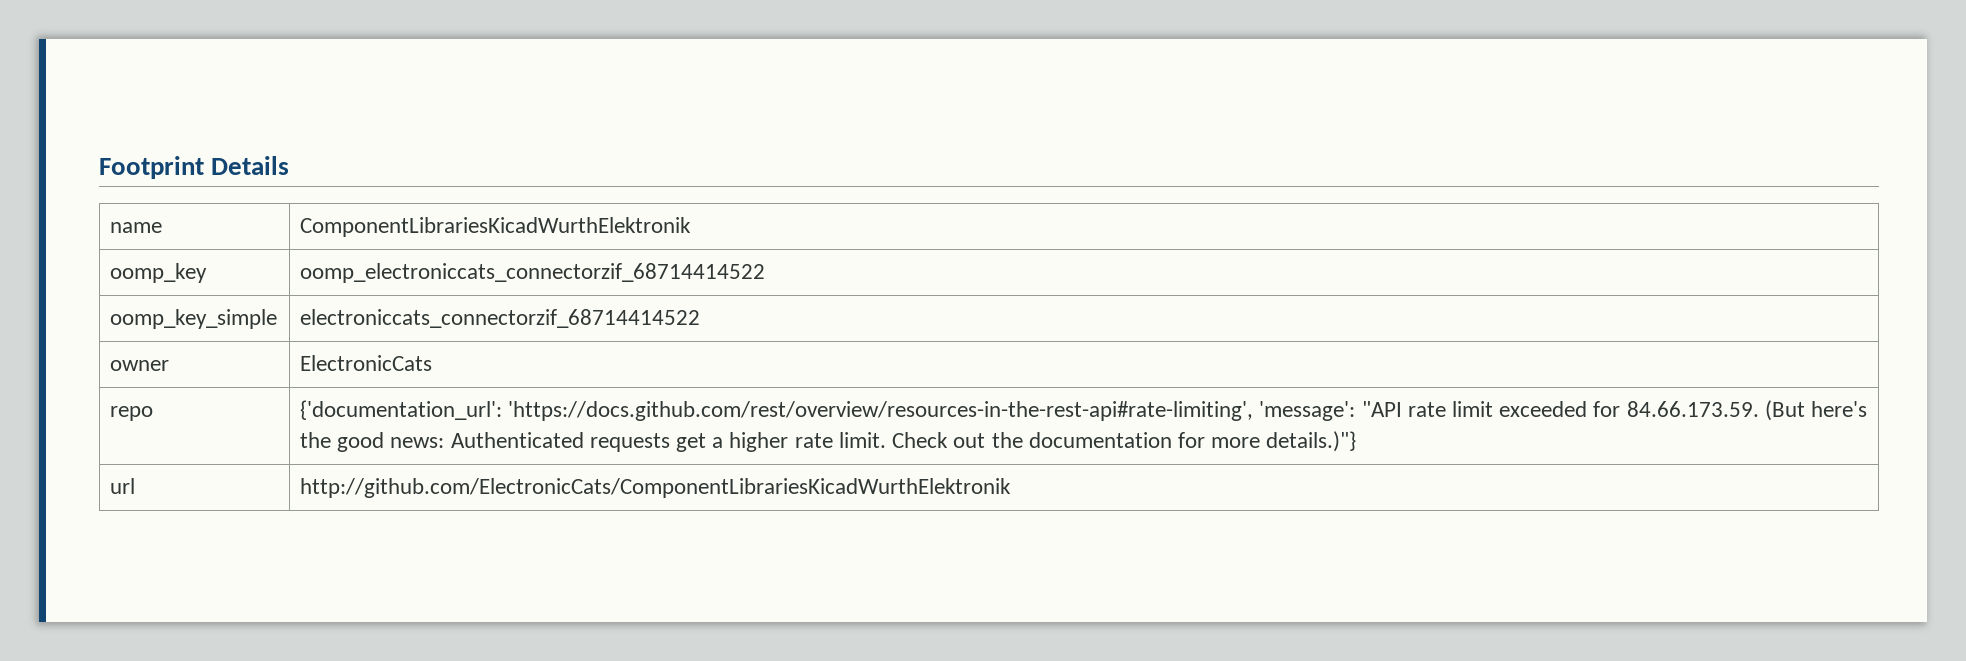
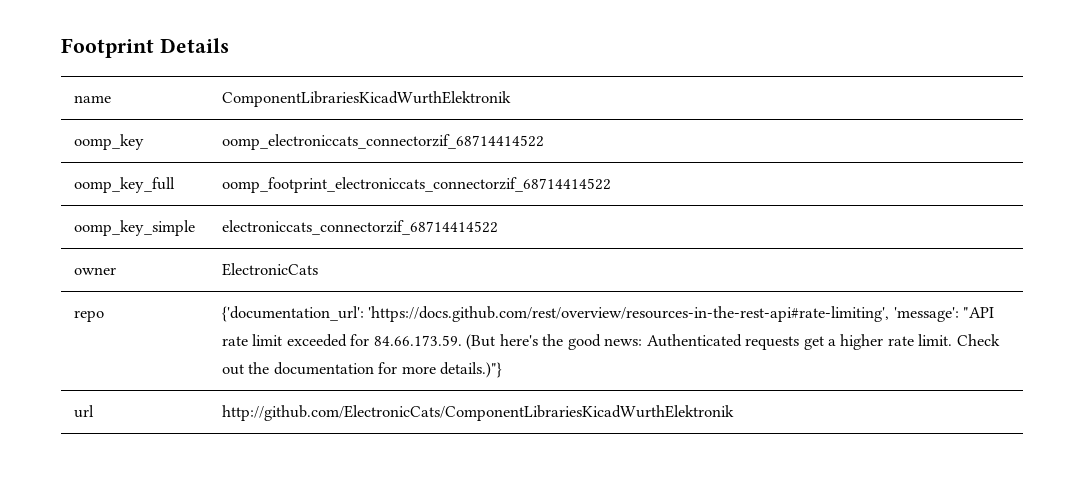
(766, 273) none -> [74,177,176,193] [222,177,612,193] // oomp_key_full | oomp_footprint_electroniccats_connectorzif_68714414522

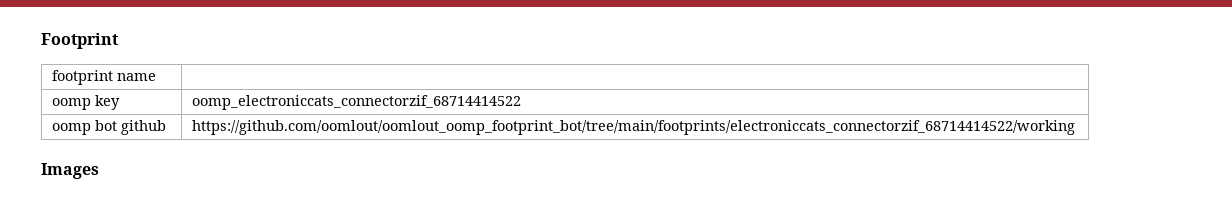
[159,38,229,53] Details // -> [52,70,114,85] // footprint
[222,91,512,107] [74,134,145,150] ComponentLibrariesKicadWurthElektronik // oomp_key -> [52,95,121,110] // oomp key
[74,177,176,193] [222,177,612,193] [74,220,196,236] [222,220,499,235] [74,267,117,275] [222,263,319,276] [74,310,105,322] [222,306,995,322] [222,334,1000,350] [222,362,503,378] [74,405,95,418] [222,405,735,421] oomp_key_full | oomp_footprint_electroniccats_connectorzif_68714414522 // oomp_key_simple | electroniccats_connectorzif_68714414522 // owner | ElectronicCats // repo | {'documentation_url': 'https://docs.github.com/rest/overview/resources-in-the-rest-api#rate-limiting', 'message': "API rate limit exceeded for 84.66.173.59. (But here's the good news: Authenticated requests get a higher rate limit. Check out the documentation for more details.)"} // url | http://github.com/ElectronicCats/ComponentLibrariesKicadWurthElektronik -> [52,120,167,135] [192,120,1076,135] [41,163,99,179] oomp bot github | https://github.com/oomlout/oomlout_oomp_footprint_bot/tree/main/footprints/electroniccats_connectorzif_68714414522/working // Images

